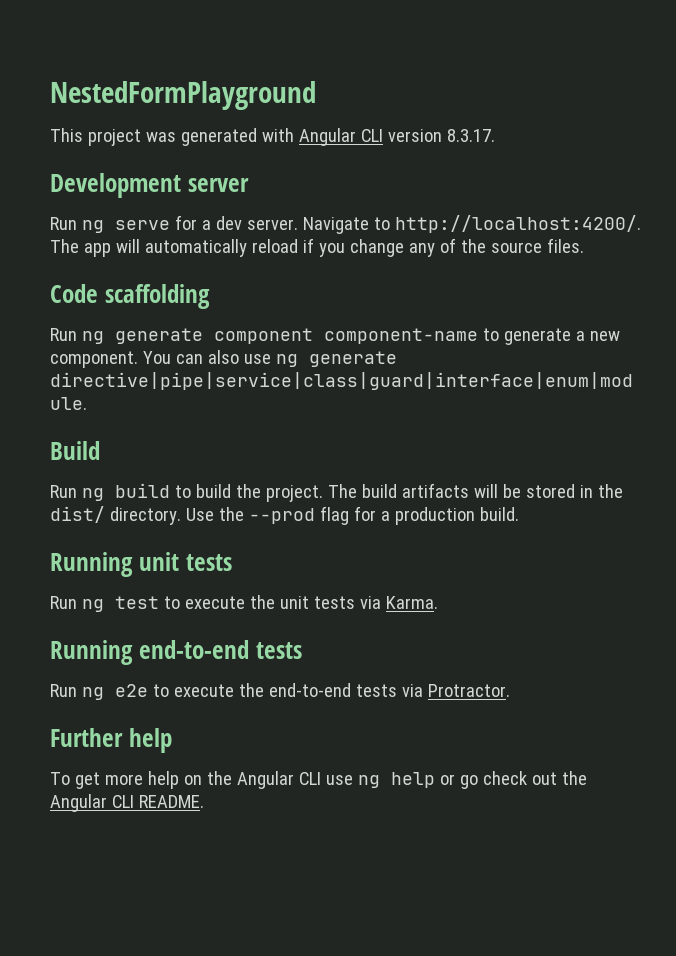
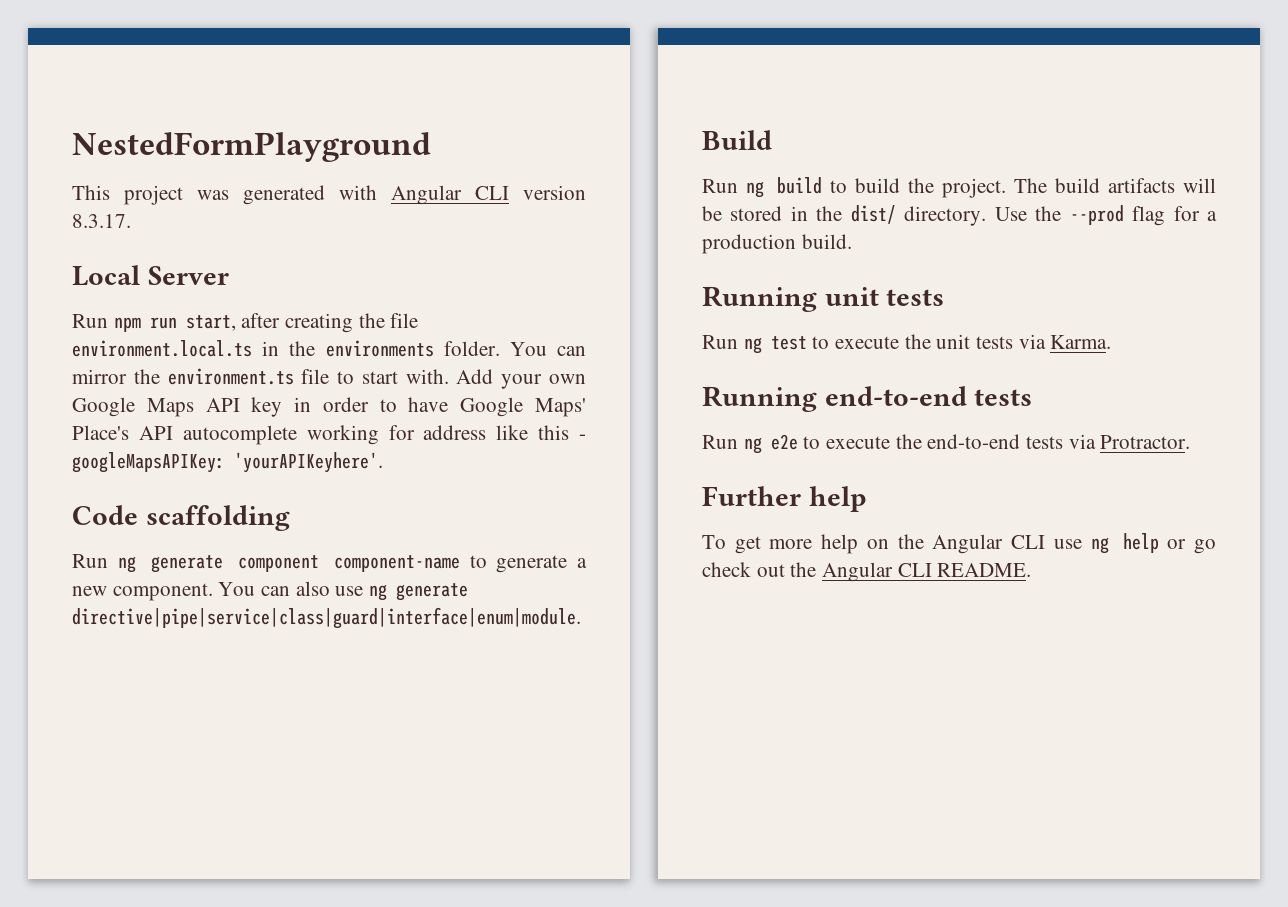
[50,173,249,198] [50,215,641,234] [50,238,584,257] Development server // Run ng serve for a dev server. Navigate to http://localhost:4200/. The app will automatically reload if you change any of the source files. -> [72,265,229,286] [72,313,419,333] [72,340,586,357] [72,368,586,389] [72,397,586,417] [72,425,586,445] [72,452,383,473] Local Server // Run npm run start, after creating the file environment.local.ts in the environments folder. You can mirror the environment.ts file to start with. Add your own Google Maps API key in order to have Google Maps' Place's API autocomplete working for address like this - googleMapsAPIKey: 'yourAPIKeyhere'.

